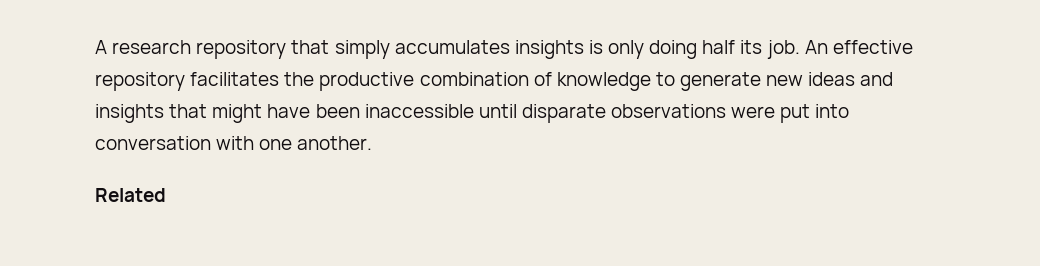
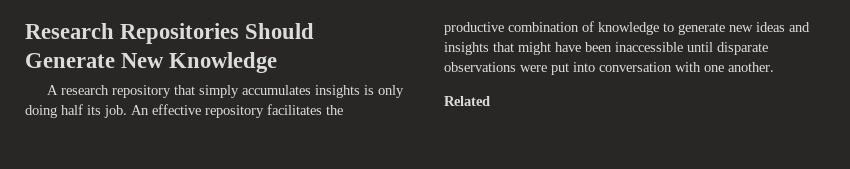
(95, 47) none -> [25,23,315,44] [25,52,278,73] Research Repositories Should Generate New Knowledge //

